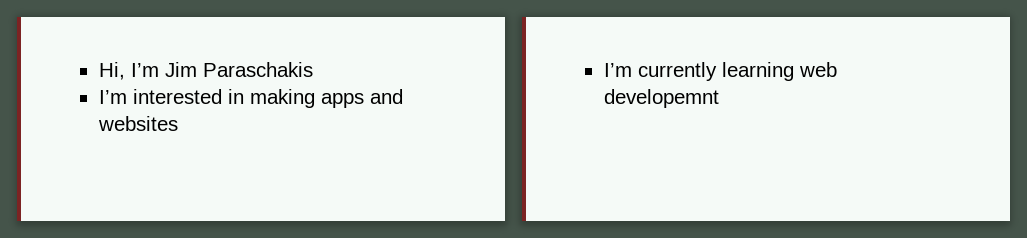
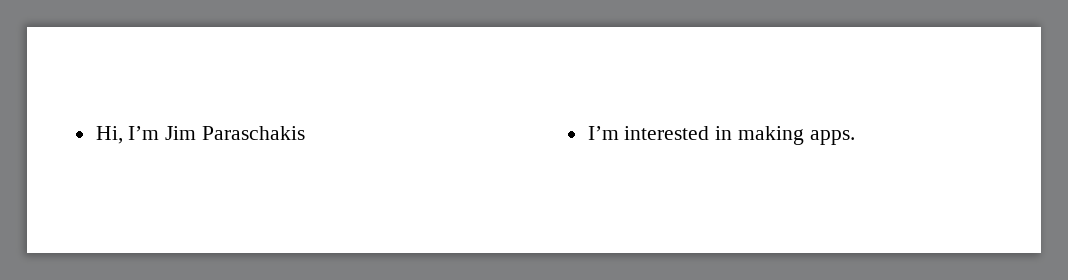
[320,89,403,108] [97,116,178,131] [603,62,837,81] [603,89,719,108] apps and websites // I’m currently learning web developemnt -> [809,130,855,145] apps.

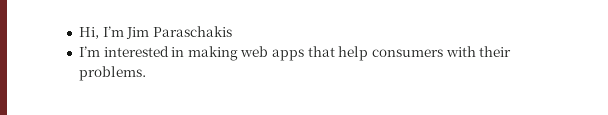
[809,130,855,145] apps. -> [240,46,512,61] [78,66,146,81] web apps that help consumers with their problems.

